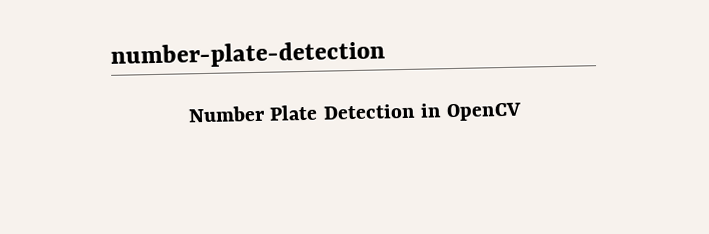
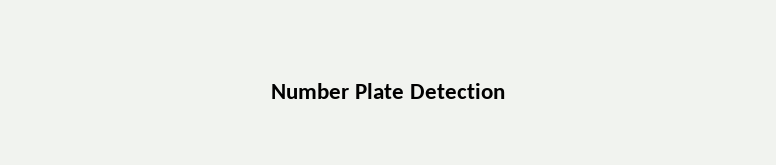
[110,40,385,69] number-plate-detection // -> (270, 91) none
[419,102,522,122] in OpenCV -> (506, 91) none

